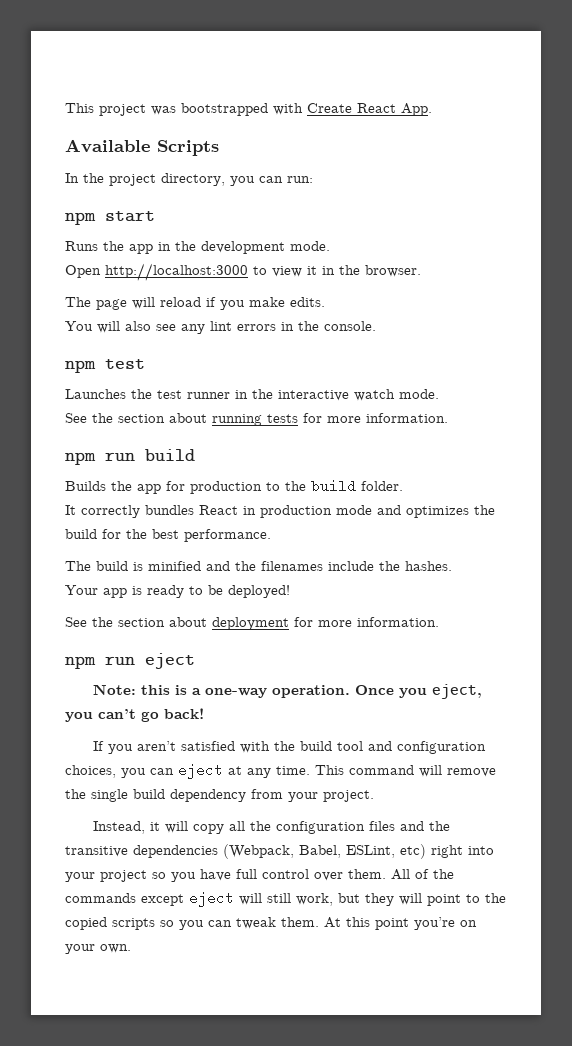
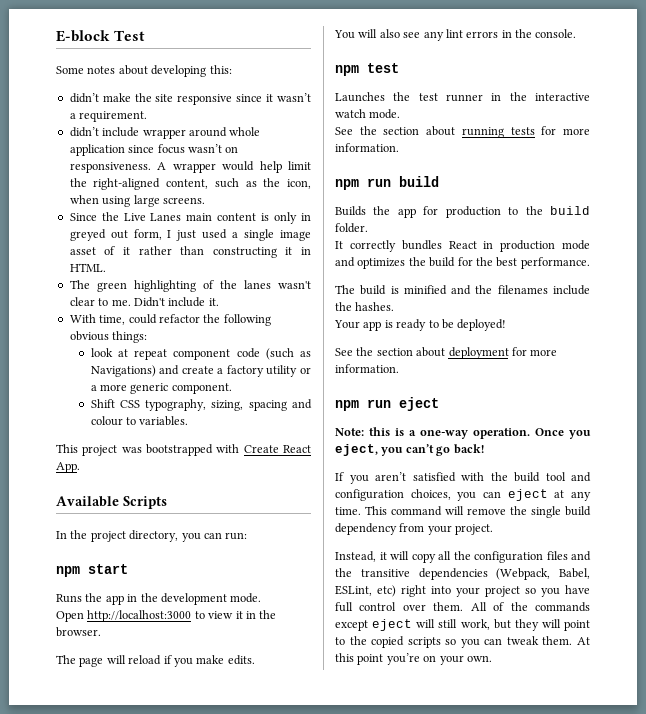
(65, 108) none -> [56,30,146,42] [56,65,232,77] [69,93,311,105] [69,111,148,122] [69,127,261,139] [69,144,239,156] [69,161,311,173] [69,178,312,190] [69,195,205,207] [69,212,311,224] [69,229,311,241] [69,246,311,258] [69,263,106,272] [69,280,311,292] [69,297,219,307] [69,314,271,326] [69,331,148,343] [90,348,311,360] [90,365,311,377] [90,383,232,394] [90,399,312,411] [90,416,189,426] E-block Test // Some notes about developing this: // didn’t make the site responsive since it wasn’t a requirement. // didn’t include wrapper around whole application since focus wasn’t on responsiveness. A wrapper would help limit the right-aligned content, such as the icon, when using large screens. // Since the Live Lanes main content is only in greyed out form, I just used a single image asset of it rather than constructing it in HTML. // The green highlighting of the lanes wasn't clear to me. Didn't include it. // With time, could refactor the following obvious things: // look at repeat component code (such as Navigations) and create a factory utility or a more generic component. // Shift CSS typography, sizing, spacing and colour to variables. //

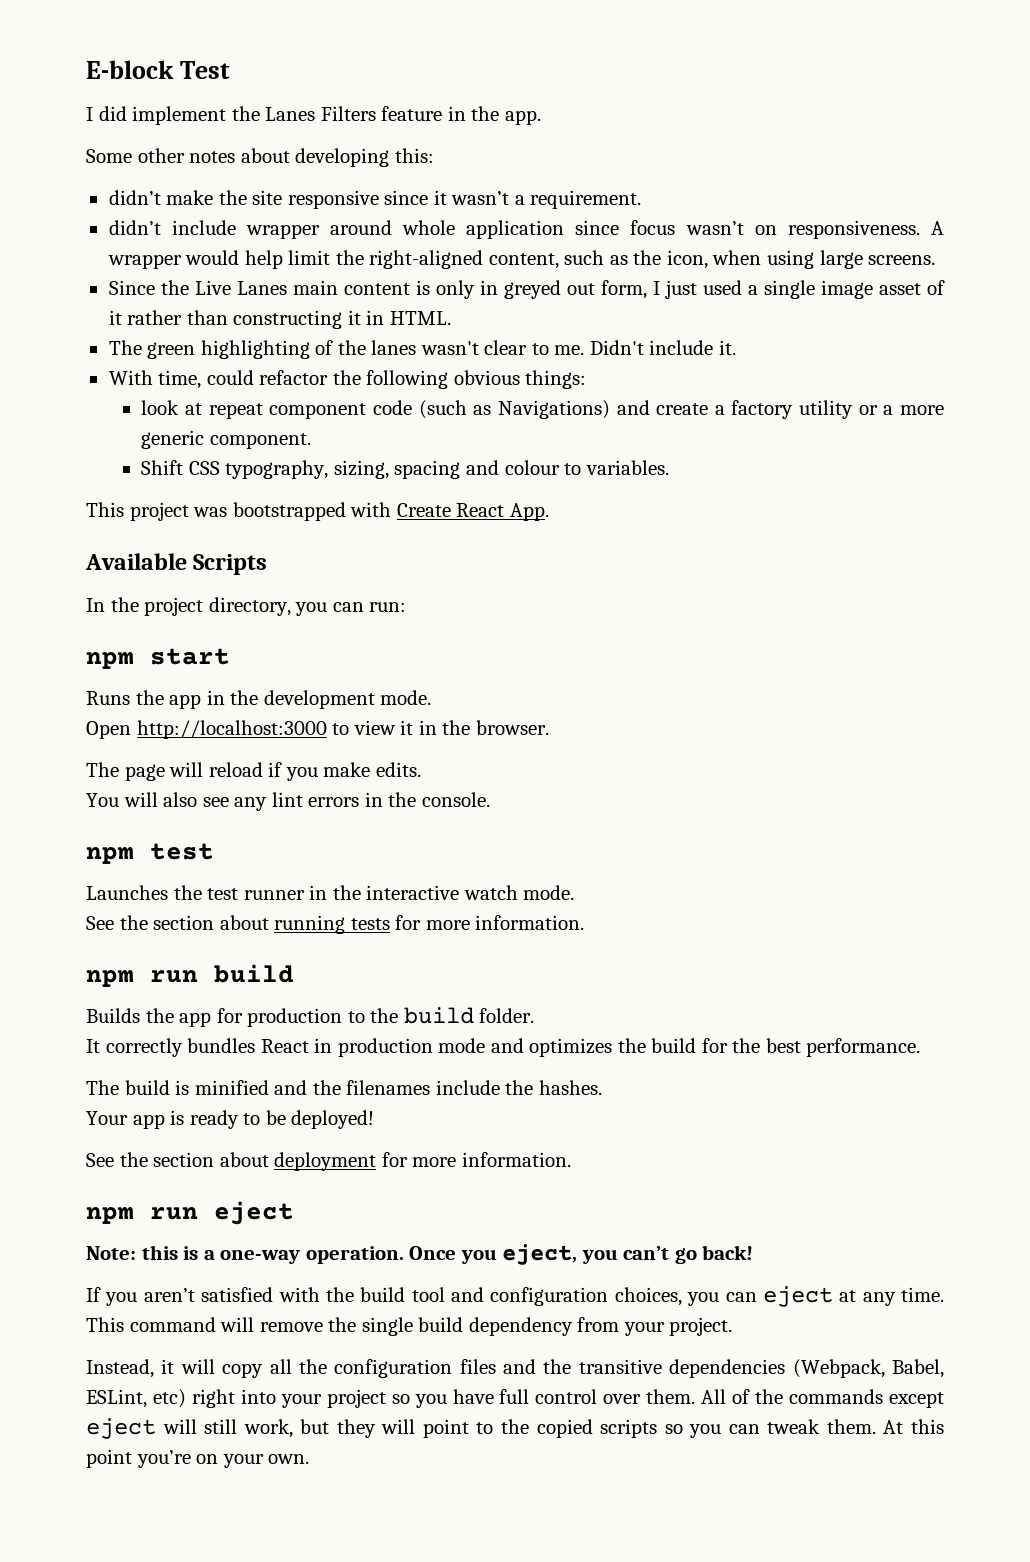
(146, 35) none -> [86,106,541,125] // I did implement the Lanes Filters feature in the app.
(84, 70) none -> [137,148,185,163] other

